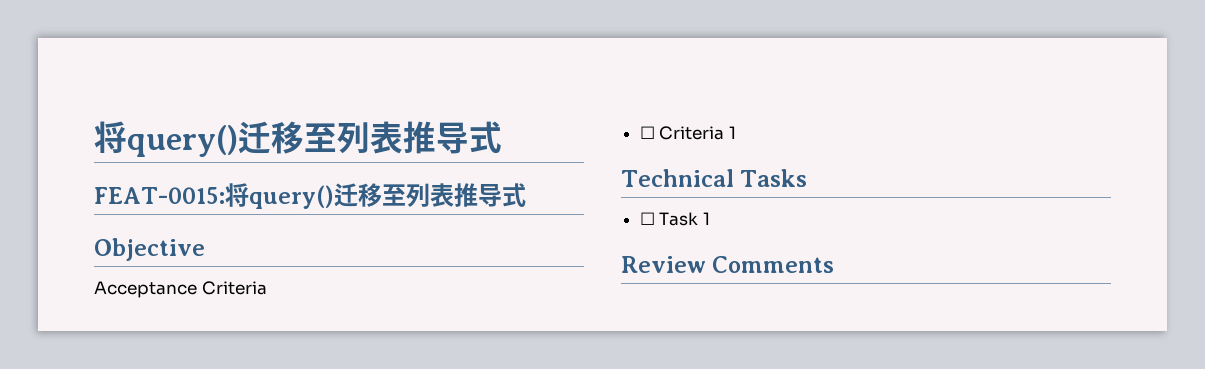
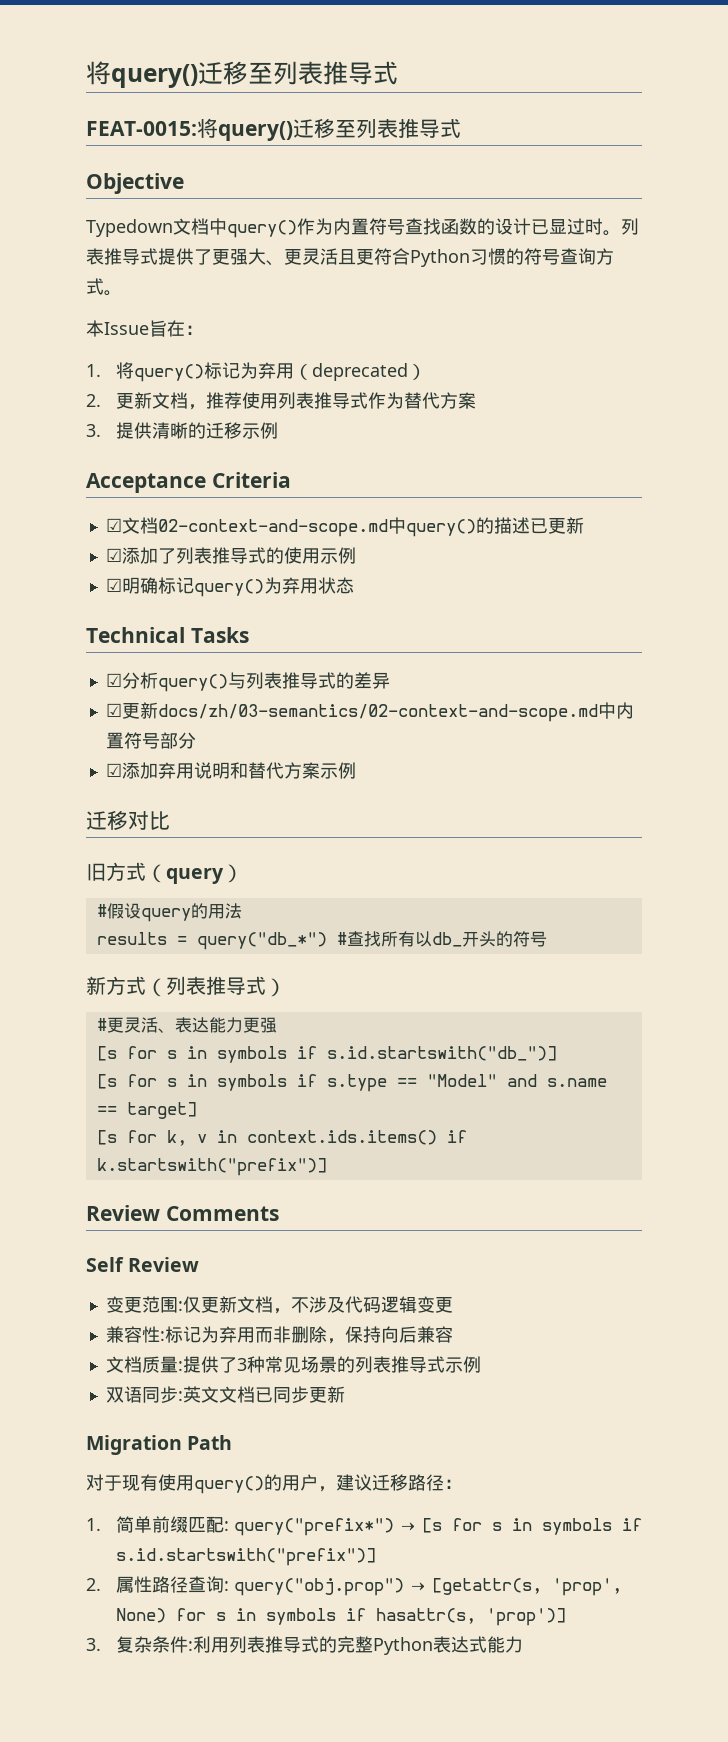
[94,281,267,298] [639,126,736,140] [621,169,808,187] [639,212,710,226] [621,256,835,273] Acceptance Criteria // ☐ Criteria 1 // Technical Tasks // ☐ Task 1 // Review Comments -> [86,218,639,238] [86,248,614,267] [86,278,122,296] [86,320,203,337] [86,362,426,382] [86,392,476,410] [86,422,278,439] [86,472,291,493] [105,517,584,537] [105,547,356,564] [105,577,354,597] [86,627,249,643] [105,672,390,692] [105,702,634,722] [105,732,196,749] [105,762,356,779] [86,810,170,830] [86,862,243,884] [96,903,242,922] [96,931,547,950] [86,976,286,997] [96,1017,277,1033] [96,1046,557,1063] [96,1074,607,1092] [96,1102,197,1119] [96,1130,467,1146] [96,1158,327,1176] [86,1205,279,1221] [86,1257,200,1272] [105,1296,453,1314] [105,1326,453,1344] [105,1356,481,1373] [105,1386,345,1403] [86,1435,233,1455] [86,1474,462,1494] [86,1516,642,1536] [115,1548,376,1566] [86,1576,622,1596] [115,1608,566,1626] [86,1636,523,1655] Typedown文档中query()作为内置符号查找函数的设计已显过时。列表推导式提供了更强大、更灵活且更符合Python习惯的符号查询方式。 // 本Issue旨在： // 1.将query()标记为弃用（deprecated） // 2.更新文档，推荐使用列表推导式作为替代方案 // 3.提供清晰的迁移示例 // Acceptance Criteria // ☑文档02-context-and-scope.md中query()的描述已更新 // ☑添加了列表推导式的使用示例 // ☑明确标记query()为弃用状态 // Technical Tasks // ☑分析query()与列表推导式的差异 // ☑更新docs/zh/03-semantics/02-context-and-scope.md中内置符号部分 // ☑添加弃用说明和替代方案示例 // 迁移对比 // 旧方式（query） // #假设query的用法 // results = query("db_*") #查找所有以db_开头的符号 // 新方式（列表推导式） // #更灵活、表达能力更强 // [s for s in symbols if s.id.startswith("db_")] // [s for s in symbols if s.type == "Model" and s.name == target] // [s for k, v in context.ids.items() if k.startswith("prefix")] // Review Comments // Self Review // 变更范围:仅更新文档，不涉及代码逻辑变更 // 兼容性:标记为弃用而非删除，保持向后兼容 // 文档质量:提供了3种常见场景的列表推导式示例 // 双语同步:英文文档已同步更新 // Migration Path // 对于现有使用query()的用户，建议迁移路径： // 1.简单前缀匹配: query("prefix*") → [s for s in symbols if s.id.startswith("prefix")] // 2.属性路径查询: query("obj.prop") → [getattr(s, 'prop', None) for s in symbols if hasattr(s, 'prop')] // 3.复杂条件:利用列表推导式的完整Python表达式能力

